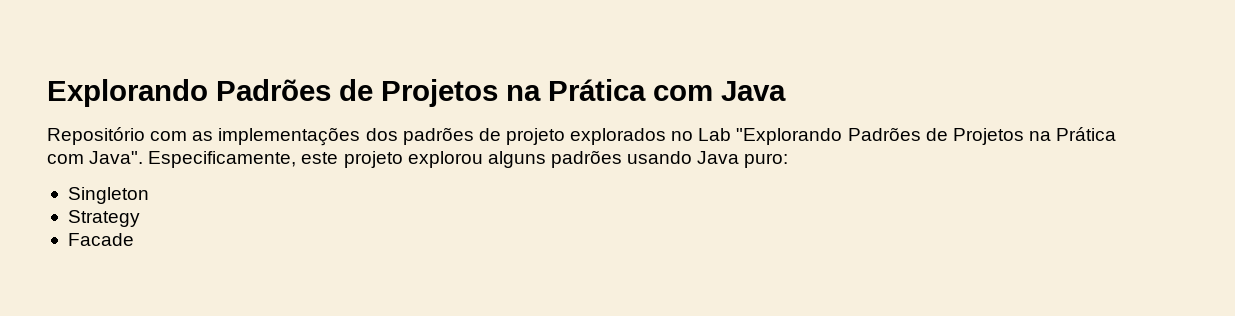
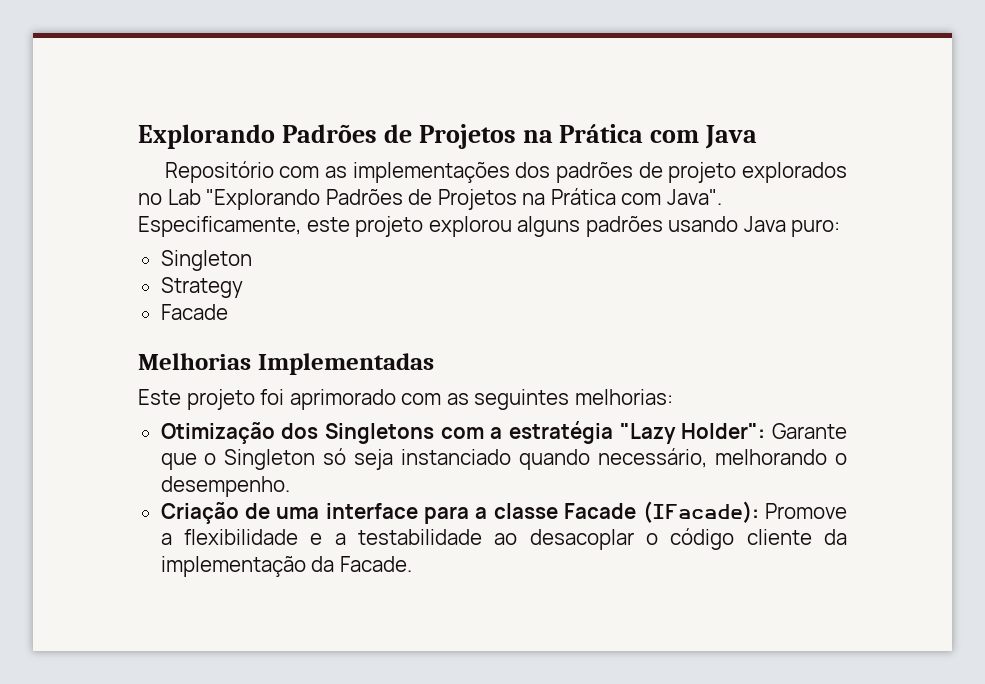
(134, 239) none -> [138,353,434,375] [138,389,673,410] [160,421,848,444] [160,448,848,470] [160,476,290,497] [160,501,847,524] [160,528,848,550] [160,556,412,577] // Melhorias Implementadas // Este projeto foi aprimorado com as seguintes melhorias: // Otimização dos Singletons com a estratégia "Lazy Holder": Garante que o Singleton só seja instanciado quando necessário, melhorando o desempenho. // Criação de uma interface para a classe Facade (IFacade): Promove a flexibilidade e a testabilidade ao desacoplar o código cliente da implementação da Facade.

